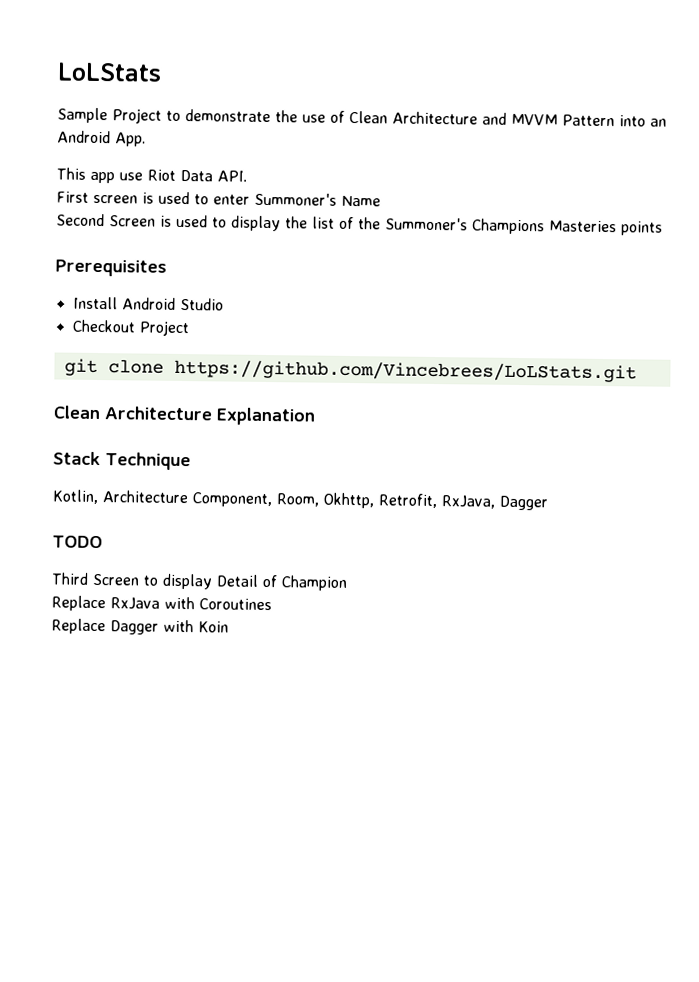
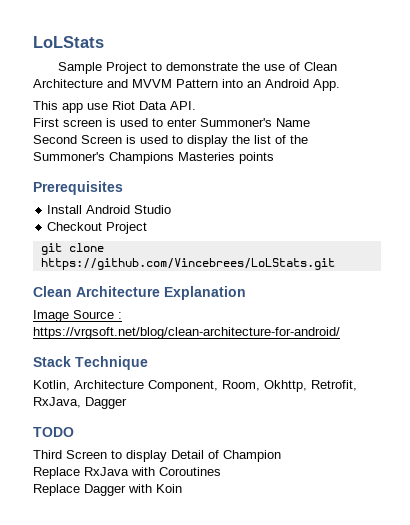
(315, 416) none -> [33,310,122,322] [33,327,340,339] // Image Source : https://vrgsoft.net/blog/clean-architecture-for-android/

